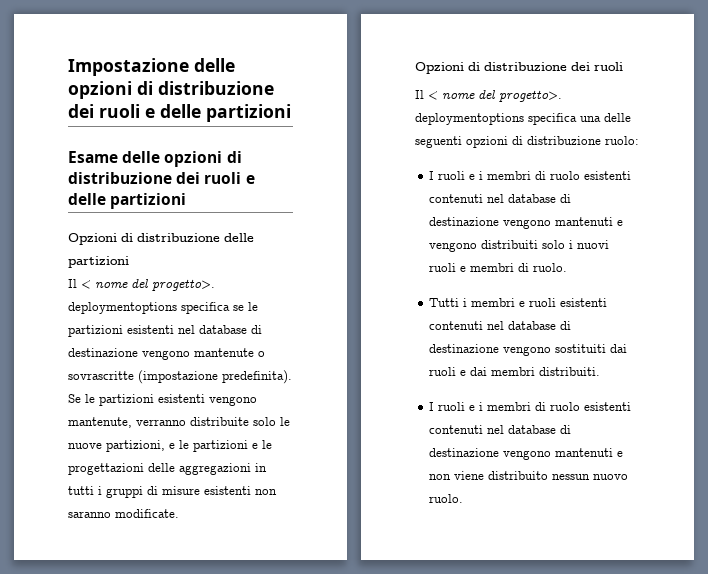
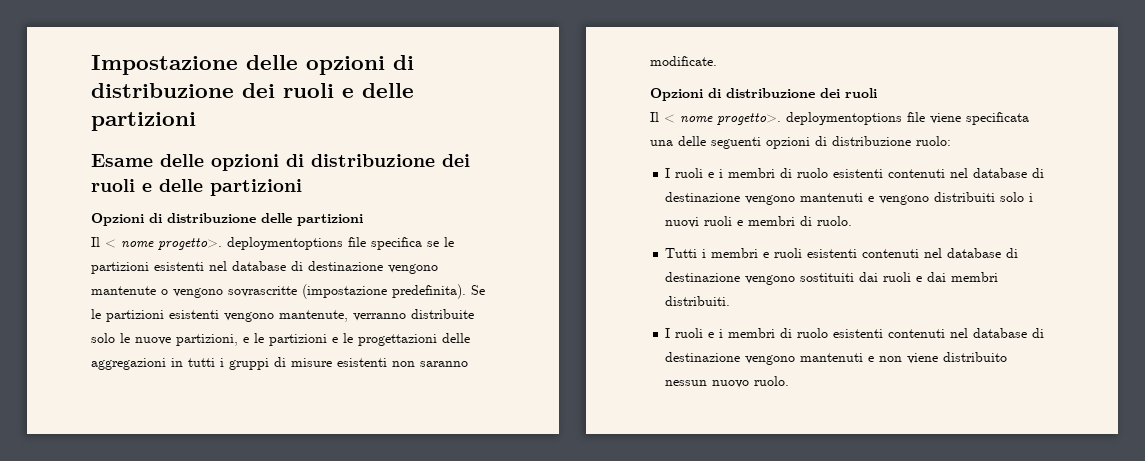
[131,279,215,291] [68,302,177,314] del progetto>. deploymentoptions -> [158,237,366,250] progetto>. deploymentoptions file
(265, 354) none -> [173,288,223,298] vengono
[478,90,562,102] [415,113,577,125] del progetto>. deploymentoptions specifica -> [717,112,1029,125] progetto>. deploymentoptions file viene specificata

